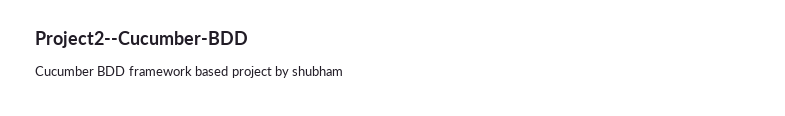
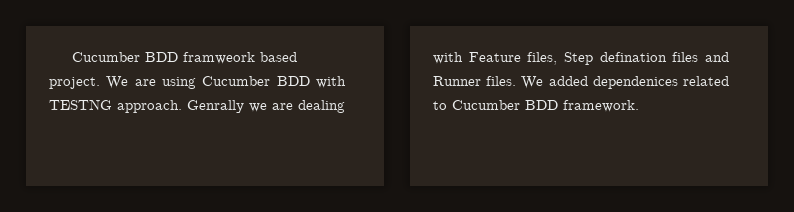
[35,31,248,48] [35,66,344,78] Project2--Cucumber-BDD // Cucumber BDD framework based project by shubham -> [72,52,298,64] [49,76,346,89] [49,99,345,113] [433,52,729,65] [433,76,729,89] [433,100,639,112] Cucumber BDD framweork based project. We are using Cucumber BDD with TESTNG approach. Genrally we are dealing with Feature files, Step defination files and Runner files. We added dependenices related to Cucumber BDD framework.

